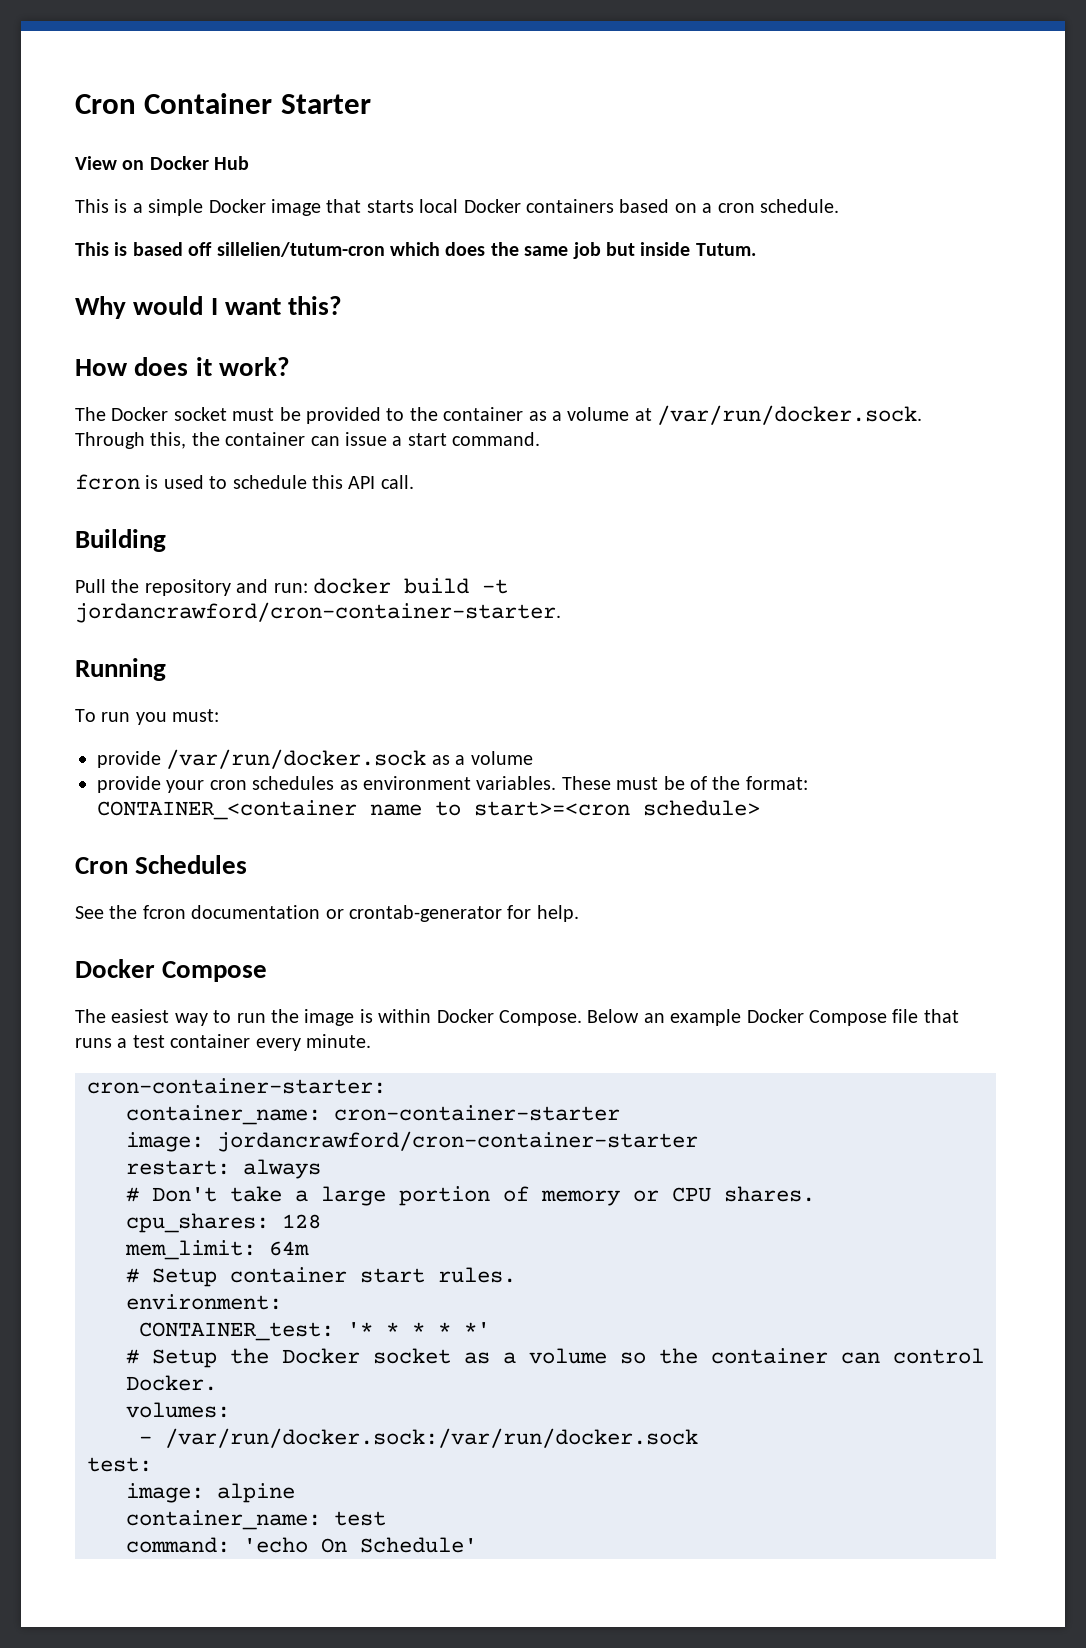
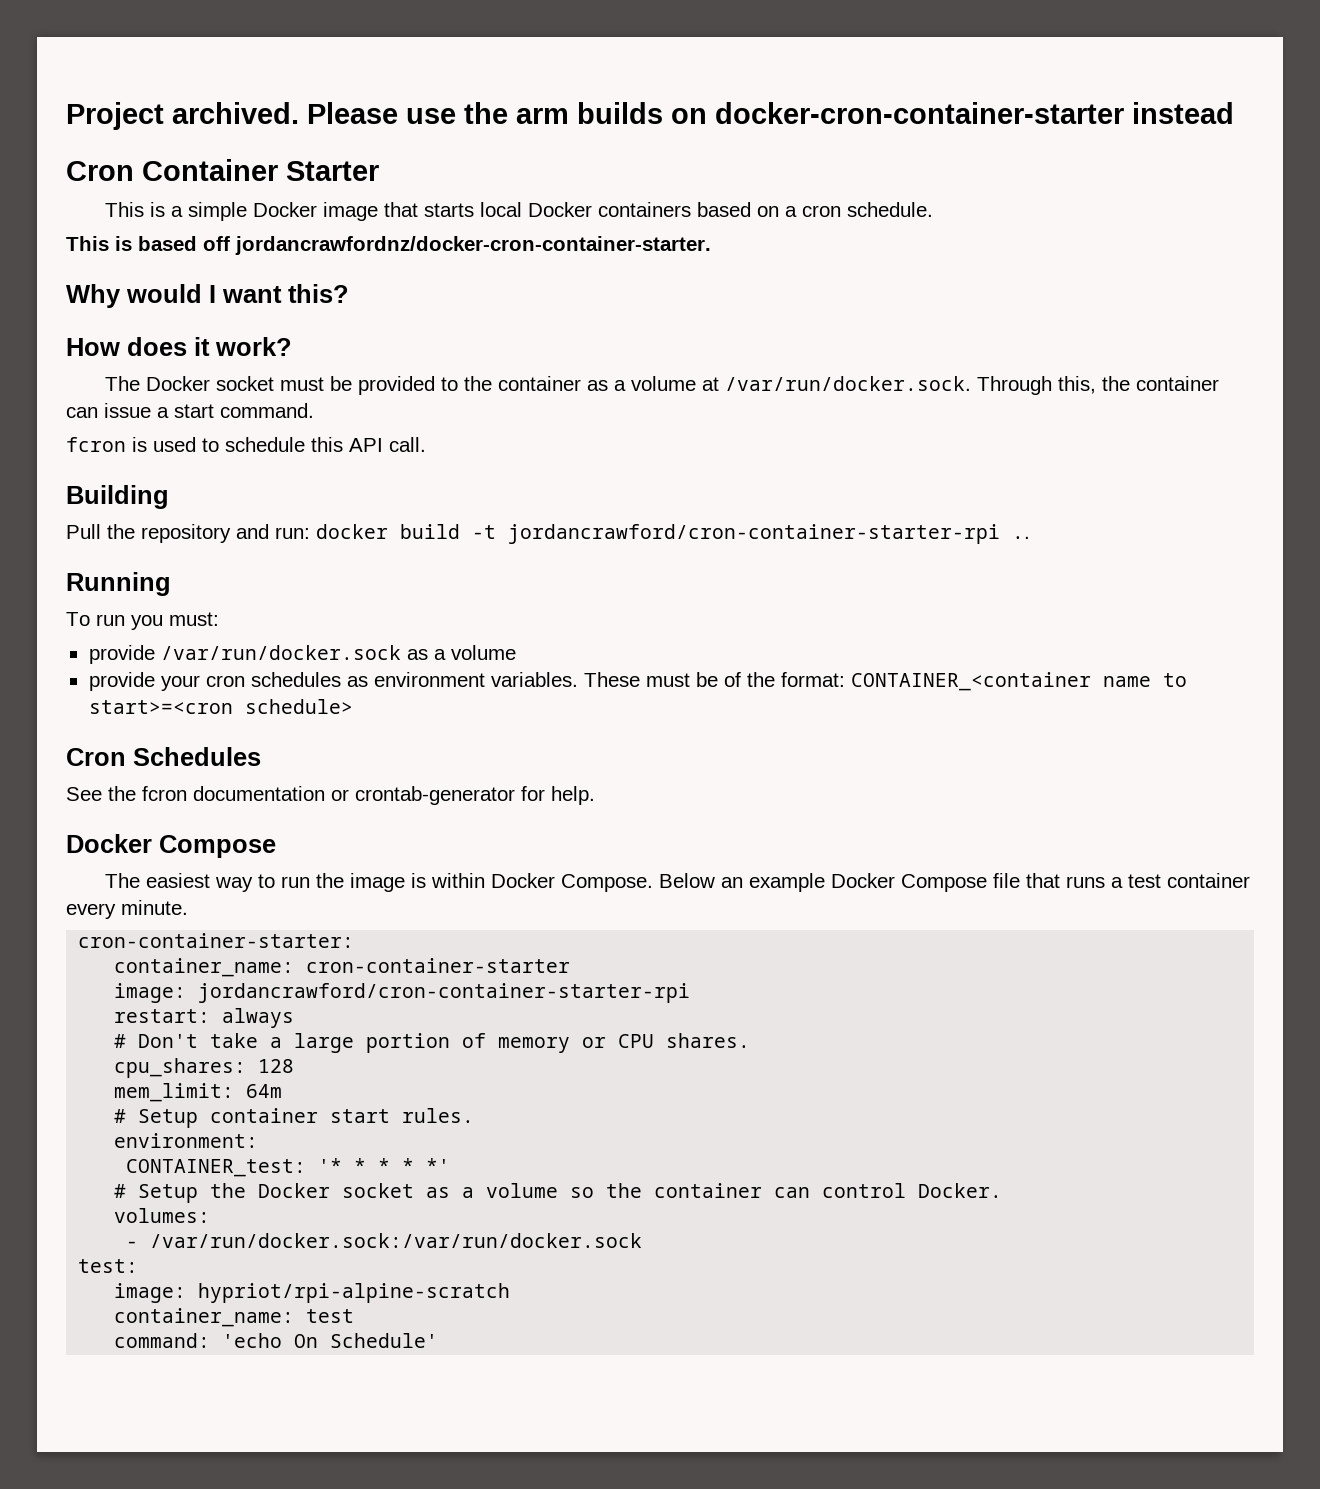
(75, 104) none -> [66,102,1234,130] Project archived. Please use the arm builds on docker-cron-container-starter instead //
[75,156,250,170] // View on Docker Hub -> (379, 171) none
[216,242,756,259] sillelien/tutum-cron which does the same job but inside Tutum. -> [235,236,711,255] jordancrawfordnz/docker-cron-container-starter.
[75,602,561,623] jordancrawford/cron-container-starter. -> [508,524,1030,544] jordancrawford/cron-container-starter-rpi ..
[217,1131,698,1152] jordancrawford/cron-container-starter -> [198,983,691,1003] jordancrawford/cron-container-starter-rpi
[217,1483,295,1503] alpine -> [198,1283,511,1303] hypriot/rpi-alpine-scratch

